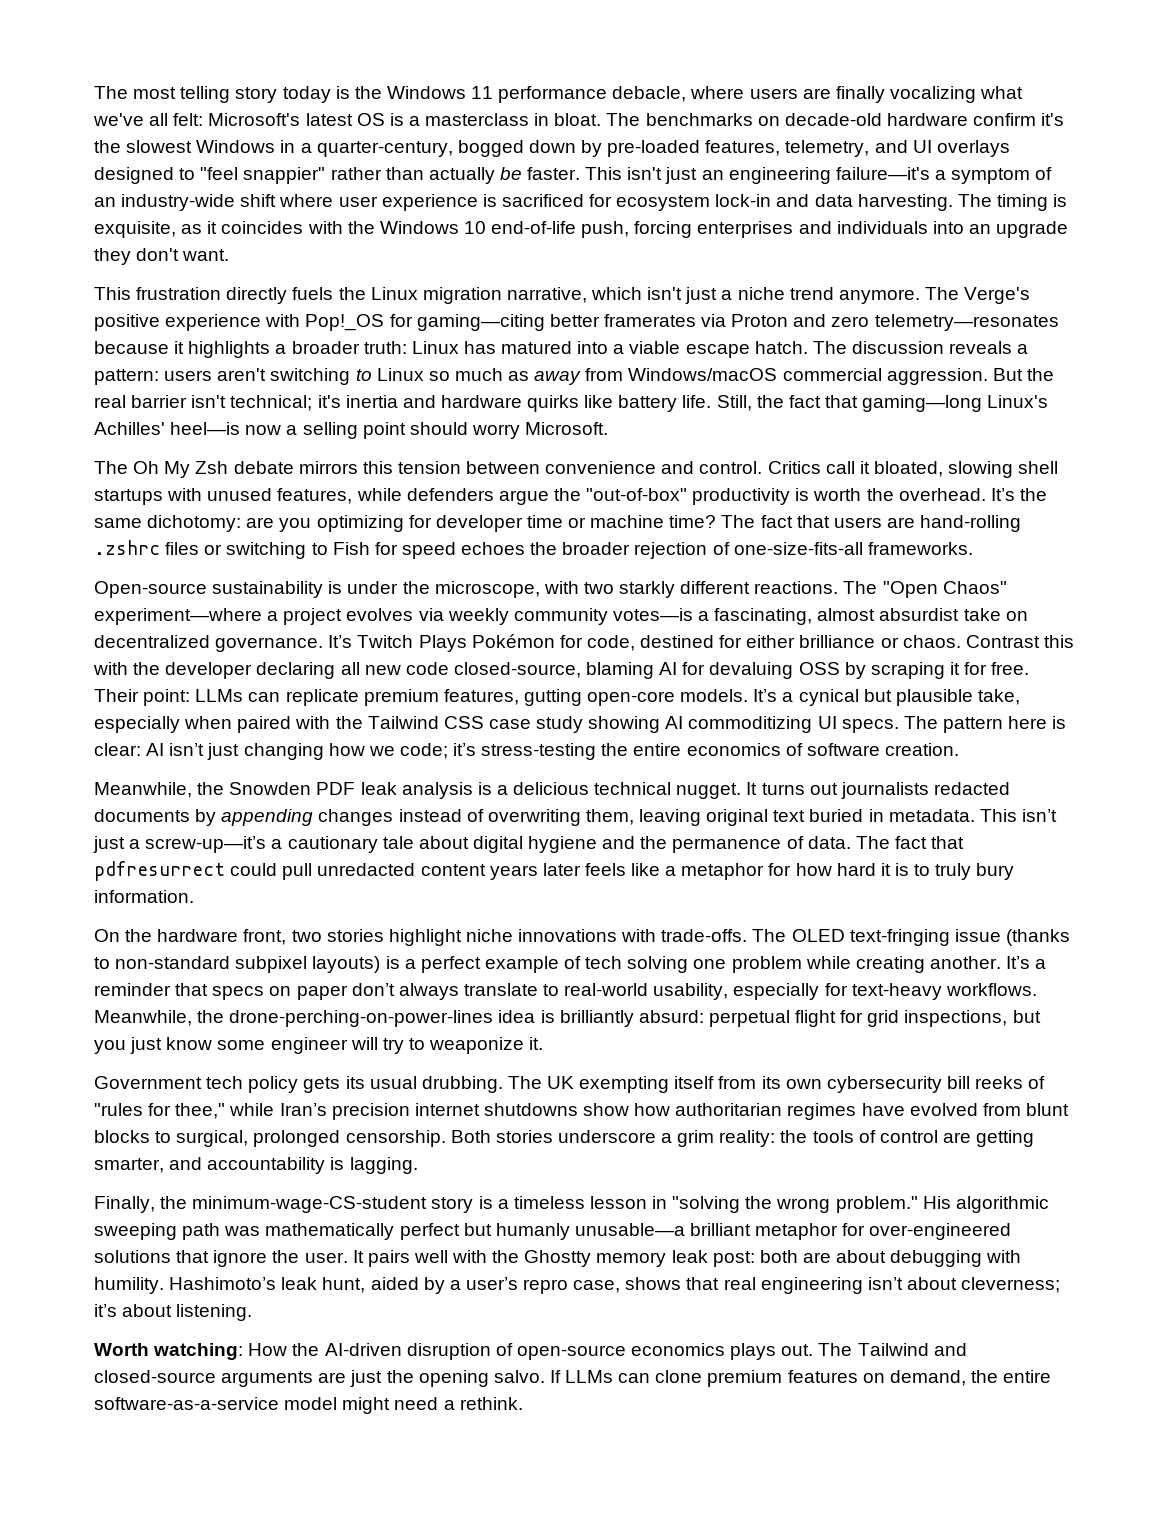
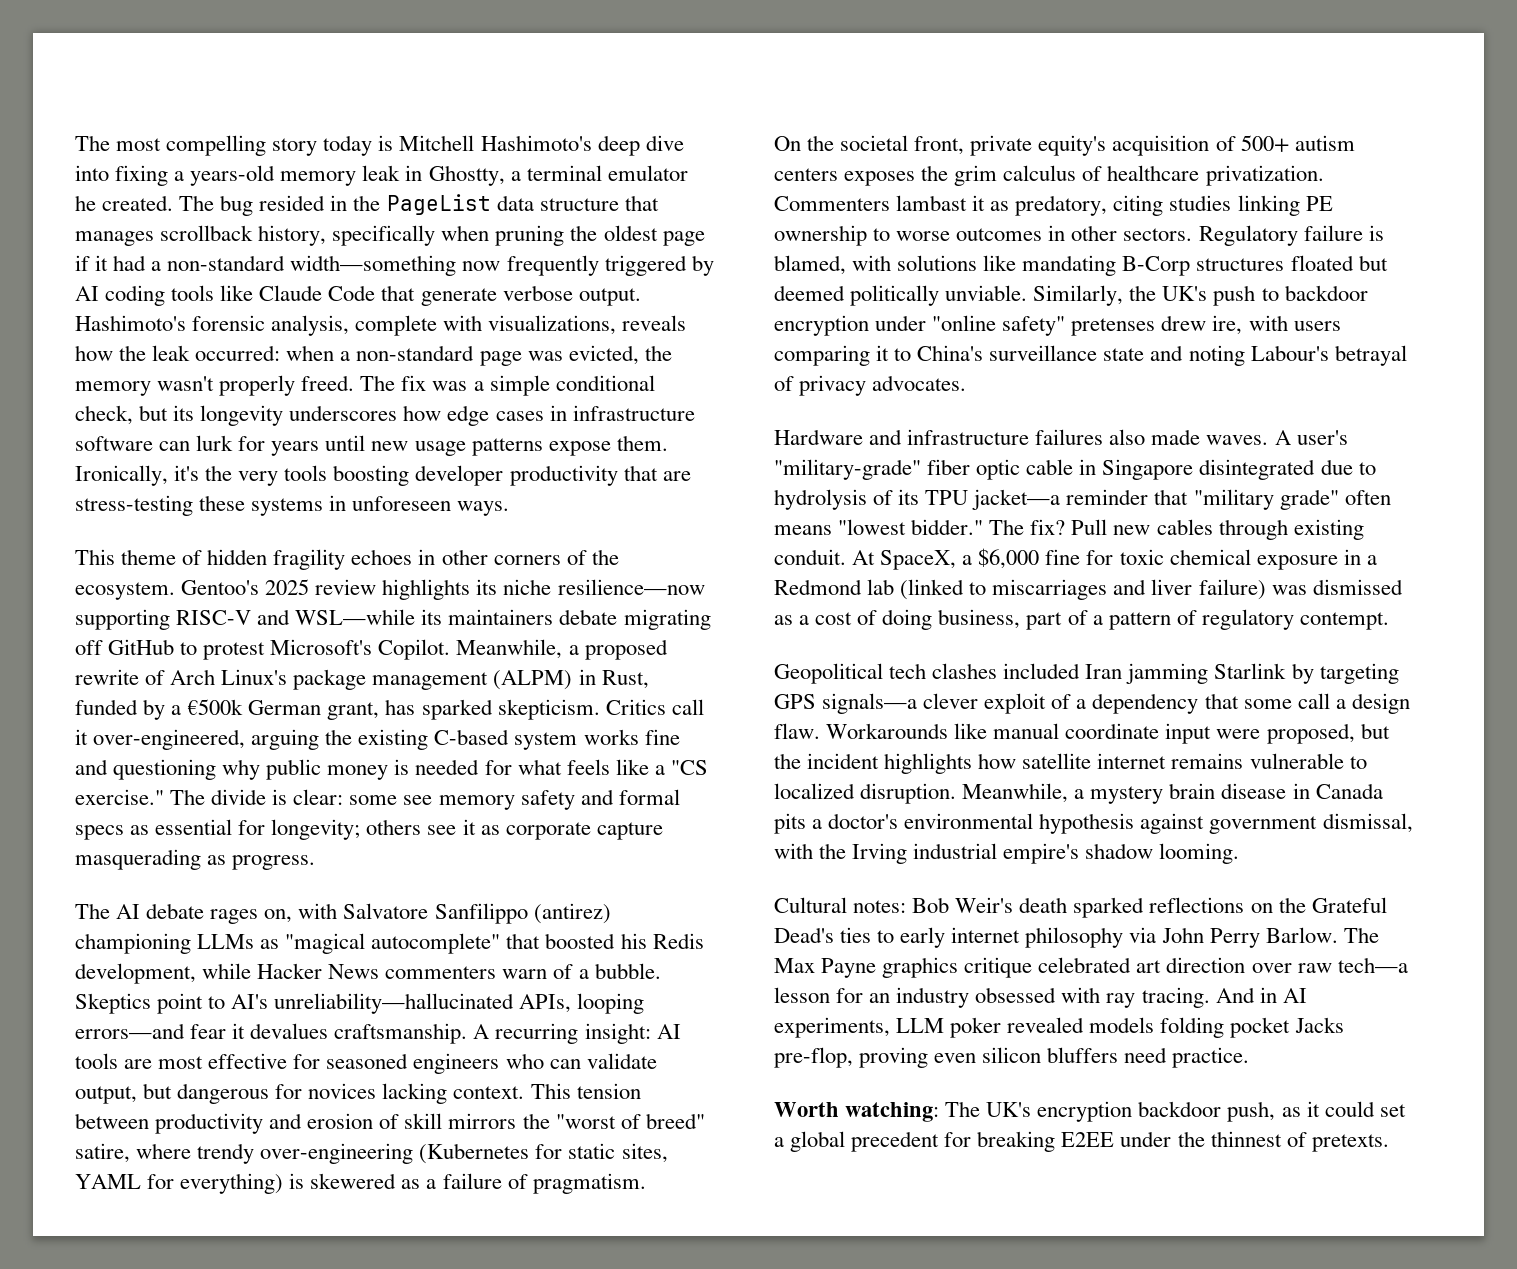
[180,86,231,103] telling -> [166,135,267,156] compelling
[354,86,1024,103] [93,113,1065,126] [94,140,1010,157] [94,167,1053,184] [94,194,1068,211] [94,221,1069,238] [94,248,230,265] [94,287,1031,304] [94,314,1059,331] [94,341,1029,358] [94,368,1054,385] [94,395,1049,412] [94,422,609,439] [94,461,1059,478] [94,488,1047,505] [94,515,1022,532] [94,540,973,559] [94,581,1007,598] [94,608,1028,625] [94,634,1074,652] [93,662,1030,679] [94,689,1020,706] [94,716,1067,733] [94,743,959,760] [94,782,1010,799] [94,809,1057,826] [93,836,965,853] [94,861,1015,881] [94,890,194,903] [94,929,1070,946] [94,956,1047,973] [94,983,1037,1000] [94,1010,1041,1027] [94,1037,544,1054] [94,1076,1046,1093] [94,1103,1069,1120] [94,1130,1035,1147] [94,1157,418,1174] [94,1196,1049,1213] [94,1223,1012,1240] [94,1250,1022,1267] [94,1277,1061,1294] [94,1304,253,1321] [94,1343,967,1360] [94,1370,1052,1387] [94,1397,523,1414] the Windows 11 performance debacle, where users are finally vocalizing what we've all felt: Microsoft's latest OS is a masterclass in bloat. The benchmarks on decade-old hardware confirm it's the slowest Windows in a quarter-century, bogged down by pre-loaded features, telemetry, and UI overlays designed to "feel snappier" rather than actually be faster. This isn't just an engineering failure—it's a symptom of an industry-wide shift where user experience is sacrificed for ecosystem lock-in and data harvesting. The timing is exquisite, as it coincides with the Windows 10 end-of-life push, forcing enterprises and individuals into an upgrade they don't want. // This frustration directly fuels the Linux migration narrative, which isn't just a niche trend anymore. The Verge's positive experience with Pop!_OS for gaming—citing better framerates via Proton and zero telemetry—resonates because it highlights a broader truth: Linux has matured into a viable escape hatch. The discussion reveals a pattern: users aren't switching to Linux so much as away from Windows/macOS commercial aggression. But the real barrier isn't technical; it's inertia and hardware quirks like battery life. Still, the fact that gaming—long Linux's Achilles' heel—is now a selling point should worry Microsoft. // The Oh My Zsh debate mirrors this tension between convenience and control. Critics call it bloated, slowing shell startups with unused features, while defenders argue the "out-of-box" productivity is worth the overhead. It’s the same dichotomy: are you optimizing for developer time or machine time? The fact that users are hand-rolling .zshrc files or switching to Fish for speed echoes the broader rejection of one-size-fits-all frameworks. // Open-source sustainability is under the microscope, with two starkly different reactions. The "Open Chaos" experiment—where a project evolves via weekly community votes—is a fascinating, almost absurdist take on decentralized governance. It’s Twitch Plays Pokémon for code, destined for either brilliance or chaos. Contrast this with the developer declaring all new code closed-source, blaming AI for devaluing OSS by scraping it for free. Their point: LLMs can replicate premium features, gutting open-core models. It’s a cynical but plausible take, especially when paired with the Tailwind CSS case study showing AI commoditizing UI specs. The pattern here is clear: AI isn’t just changing how we code; it’s stress-testing the entire economics of software creation. // Meanwhile, the Snowden PDF leak analysis is a delicious technical nugget. It turns out journalists redacted documents by appending changes instead of overwriting them, leaving original text buried in metadata. This isn’t just a screw-up—it’s a cautionary tale about digital hygiene and the permanence of data. The fact that pdfresurrect could pull unredacted content years later feels like a metaphor for how hard it is to truly bury information. // On the hardware front, two stories highlight niche innovations with trade-offs. The OLED text-fringing issue (thanks to non-standard subpixel layouts) is a perfect example of tech solving one problem while creating another. It’s a reminder that specs on paper don’t always translate to real-world usability, especially for text-heavy workflows. Meanwhile, the drone-perching-on-power-lines idea is brilliantly absurd: perpetual flight for grid inspections, but you just know some engineer will try to weaponize it. // Government tech policy gets its usual drubbing. The UK exempting itself from its own cybersecurity bill reeks of "rules for thee," while Iran’s precision internet shutdowns show how authoritarian regimes have evolved from blunt blocks to surgical, prolonged censorship. Both stories underscore a grim reality: the tools of control are getting smarter, and accountability is lagging. // Finally, the minimum-wage-CS-student story is a timeless lesson in "solving the wrong problem." His algorithmic sweeping path was mathematically perfect but humanly unusable—a brilliant metaphor for over-engineered solutions that ignore the user. It pairs well with the Ghostty memory leak post: both are about debugging with humility. Hashimoto’s leak hunt, aided by a user’s repro case, shows that real engineering isn’t about cleverness; it’s about listening. // Worth watching: How the AI-driven disruption of open-source economics plays out. The Tailwind and closed-source arguments are just the opening salvo. If LLMs can clone premium features on demand, the entire software-as-a-service model might need a rethink. -> [399,135,684,156] [75,165,688,186] [75,194,659,216] [75,225,705,246] [75,255,714,276] [75,285,641,306] [75,315,687,336] [75,345,672,366] [75,375,655,396] [75,405,695,426] [75,435,668,456] [75,465,691,486] [75,495,510,516] [75,549,619,570] [75,579,705,600] [75,609,711,630] [75,639,668,660] [75,669,649,690] [75,699,704,720] [75,729,680,750] [75,759,708,780] [75,789,680,810] [75,819,663,840] [75,849,316,870] [75,903,611,924] [75,933,704,954] [75,963,661,984] [75,993,645,1014] [75,1023,681,1044] [75,1053,657,1074] [75,1083,641,1104] [75,1113,705,1134] [75,1143,668,1164] [75,1173,646,1194] [774,135,1355,156] [774,165,1324,186] [774,195,1333,216] [774,225,1384,246] [774,255,1388,276] [774,285,1368,306] [774,315,1341,336] [774,345,1407,366] [774,375,967,396] [774,429,1348,445] [774,459,1376,480] [774,489,1391,510] [774,519,1364,540] [774,548,1377,570] [774,579,1403,600] [774,609,1389,630] [774,663,1399,684] [774,693,1410,714] [774,723,1390,744] [774,753,1367,774] [774,783,1383,804] [774,813,1413,834] [774,843,1240,864] [774,897,1387,918] [774,927,1379,948] [774,957,1408,978] [774,987,1307,1008] [774,1017,1344,1038] [774,1047,1250,1068] [774,1101,1406,1122] [774,1131,1389,1152] Mitchell Hashimoto's deep dive into fixing a years-old memory leak in Ghostty, a terminal emulator he created. The bug resided in the PageList data structure that manages scrollback history, specifically when pruning the oldest page if it had a non-standard width—something now frequently triggered by AI coding tools like Claude Code that generate verbose output. Hashimoto's forensic analysis, complete with visualizations, reveals how the leak occurred: when a non-standard page was evicted, the memory wasn't properly freed. The fix was a simple conditional check, but its longevity underscores how edge cases in infrastructure software can lurk for years until new usage patterns expose them. Ironically, it's the very tools boosting developer productivity that are stress-testing these systems in unforeseen ways. // This theme of hidden fragility echoes in other corners of the ecosystem. Gentoo's 2025 review highlights its niche resilience—now supporting RISC-V and WSL—while its maintainers debate migrating off GitHub to protest Microsoft's Copilot. Meanwhile, a proposed rewrite of Arch Linux's package management (ALPM) in Rust, funded by a €500k German grant, has sparked skepticism. Critics call it over-engineered, arguing the existing C-based system works fine and questioning why public money is needed for what feels like a "CS exercise." The divide is clear: some see memory safety and formal specs as essential for longevity; others see it as corporate capture masquerading as progress. // The AI debate rages on, with Salvatore Sanfilippo (antirez) championing LLMs as "magical autocomplete" that boosted his Redis development, while Hacker News commenters warn of a bubble. Skeptics point to AI's unreliability—hallucinated APIs, looping errors—and fear it devalues craftsmanship. A recurring insight: AI tools are most effective for seasoned engineers who can validate output, but dangerous for novices lacking context. This tension between productivity and erosion of skill mirrors the "worst of breed" satire, where trendy over-engineering (Kubernetes for static sites, YAML for everything) is skewered as a failure of pragmatism. // On the societal front, private equity's acquisition of 500+ autism centers exposes the grim calculus of healthcare privatization. Commenters lambast it as predatory, citing studies linking PE ownership to worse outcomes in other sectors. Regulatory failure is blamed, with solutions like mandating B-Corp structures floated but deemed politically unviable. Similarly, the UK's push to backdoor encryption under "online safety" pretenses drew ire, with users comparing it to China's surveillance state and noting Labour's betrayal of privacy advocates. // Hardware and infrastructure failures also made waves. A user's "military-grade" fiber optic cable in Singapore disintegrated due to hydrolysis of its TPU jacket—a reminder that "military grade" often means "lowest bidder." The fix? Pull new cables through existing conduit. At SpaceX, a $6,000 fine for toxic chemical exposure in a Redmond lab (linked to miscarriages and liver failure) was dismissed as a cost of doing business, part of a pattern of regulatory contempt. // Geopolitical tech clashes included Iran jamming Starlink by targeting GPS signals—a clever exploit of a dependency that some call a design flaw. Workarounds like manual coordinate input were proposed, but the incident highlights how satellite internet remains vulnerable to localized disruption. Meanwhile, a mystery brain disease in Canada pits a doctor's environmental hypothesis against government dismissal, with the Irving industrial empire's shadow looming. // Cultural notes: Bob Weir's death sparked reflections on the Grateful Dead's ties to early internet philosophy via John Perry Barlow. The Max Payne graphics critique celebrated art direction over raw tech—a lesson for an industry obsessed with ray tracing. And in AI experiments, LLM poker revealed models folding pocket Jacks pre-flop, proving even silicon bluffers need practice. // Worth watching: The UK's encryption backdoor push, as it could set a global precedent for breaking E2EE under the thinnest of pretexts.

